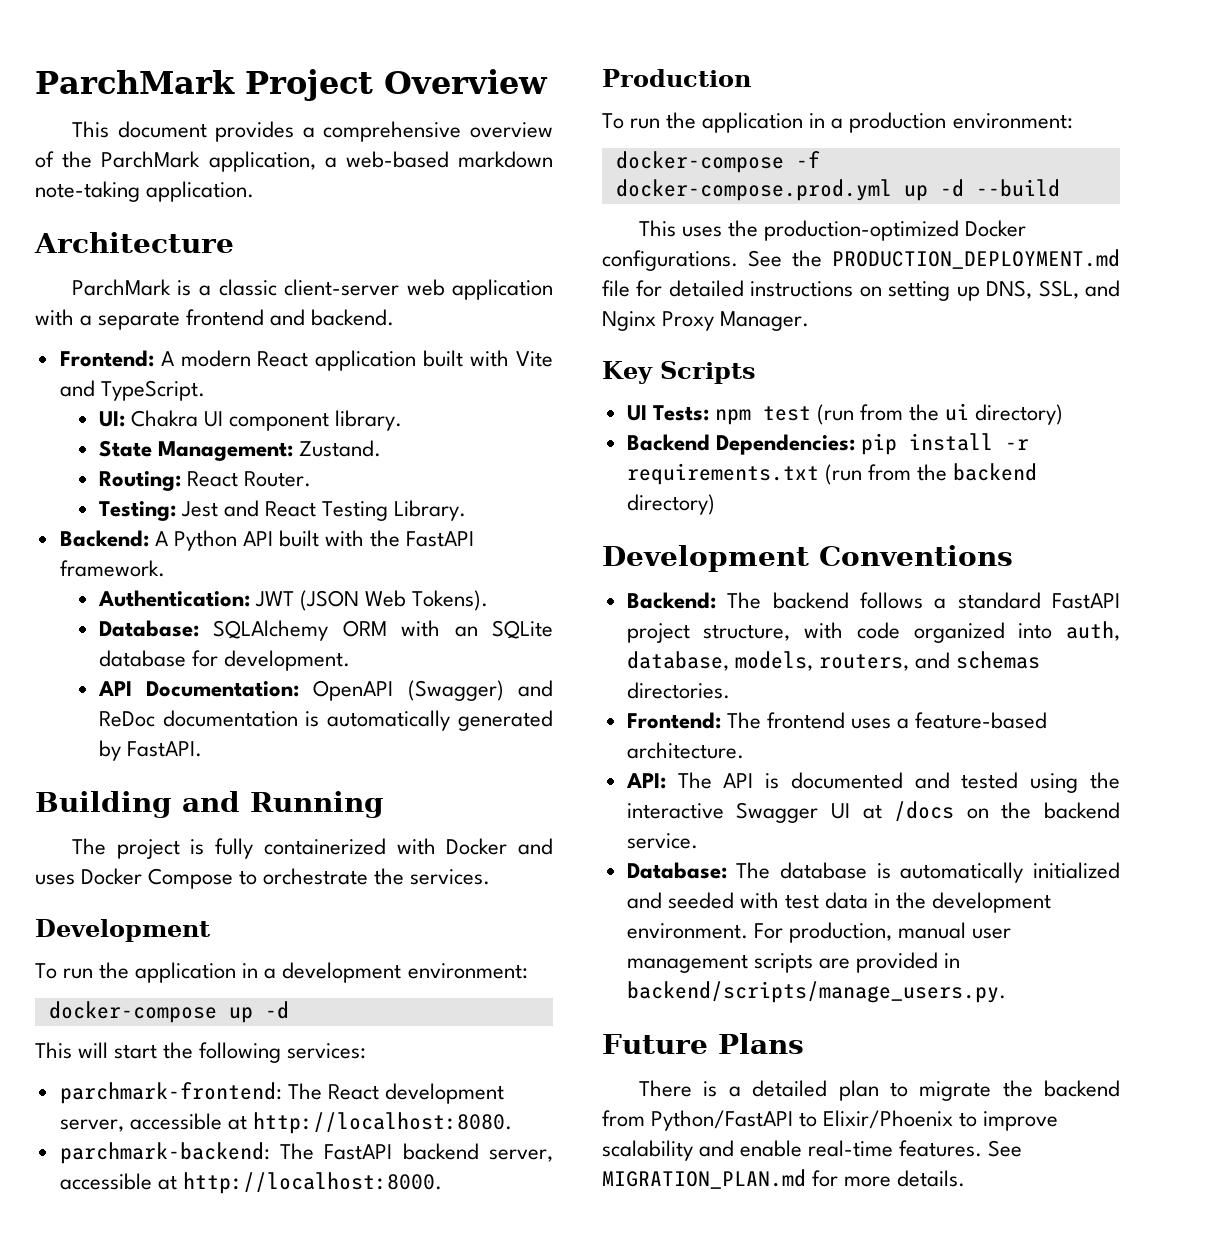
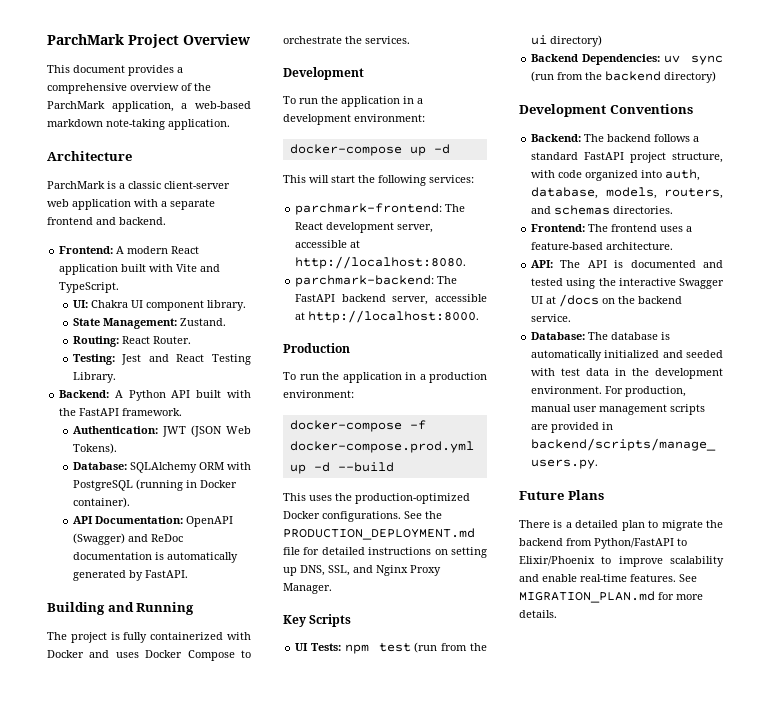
[454,620,553,639] [98,650,350,671] an SQLite database for development. -> [72,479,237,491] [72,497,130,508] PostgreSQL (running in Docker container).
[860,433,1029,455] [626,463,819,485] pip install -r requirements.txt -> [664,55,723,65] uv sync

